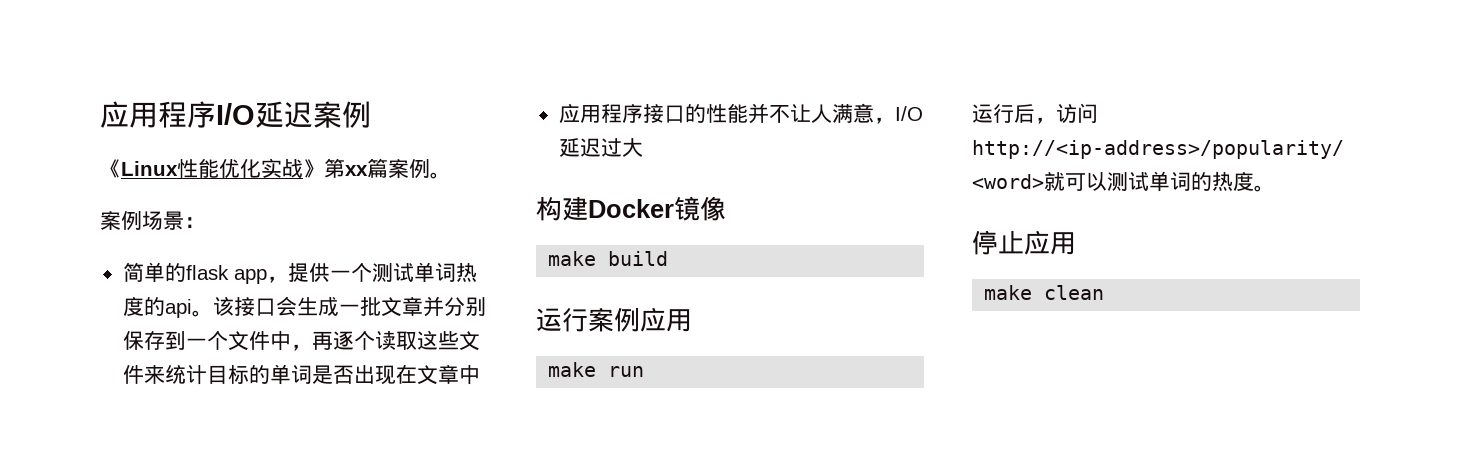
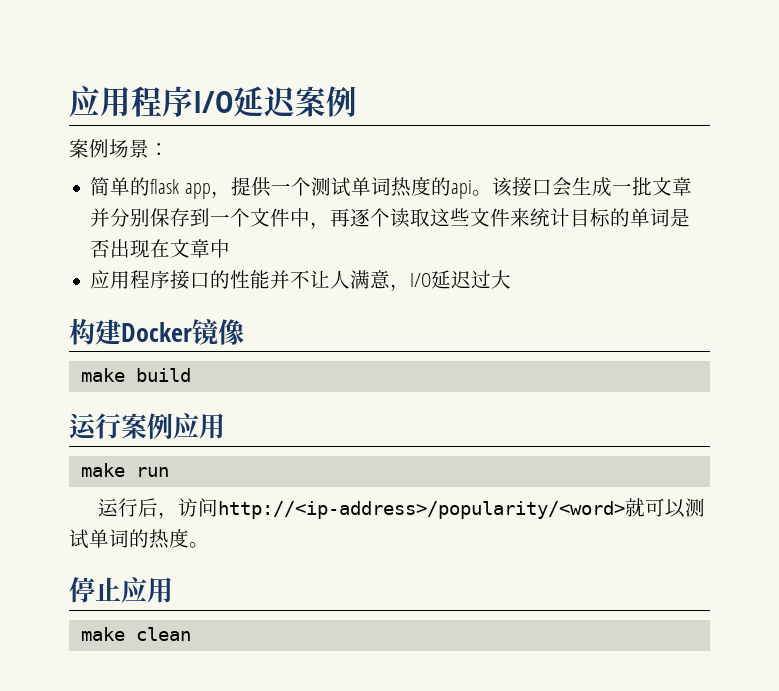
[100,158,451,179] // 《Linux性能优化实战》第xx篇案例。 -> (357, 101) none

